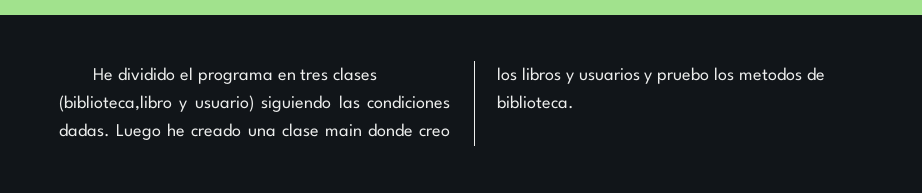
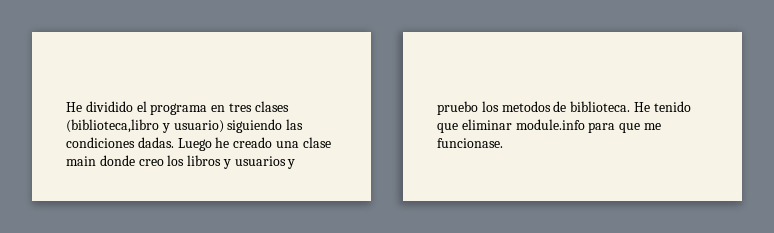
(574, 102) none -> [633,101,691,112] [437,119,661,133] [437,138,503,148] He tenido que eliminar module.info para que me funcionase.

